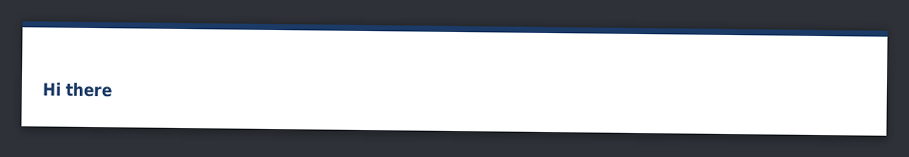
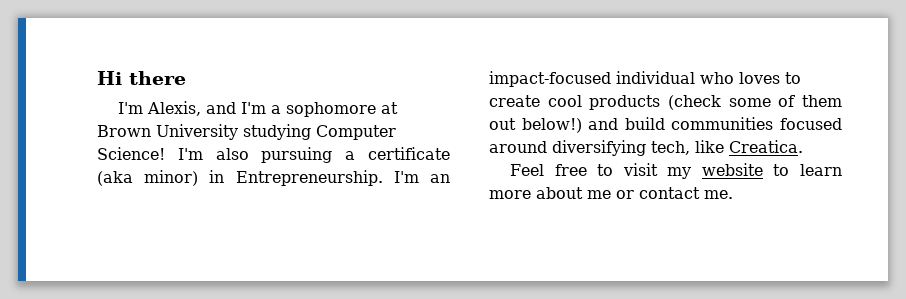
(112, 90) none -> [118,101,399,117] [97,124,396,140] [97,147,451,163] [97,170,450,186] [489,71,801,87] [489,95,842,110] [489,117,842,133] [489,140,803,156] [510,163,842,179] [489,187,733,199] // I'm Alexis, and I'm a sophomore at Brown University studying Computer Science! I'm also pursuing a certificate (aka minor) in Entrepreneurship. I'm an impact-focused individual who loves to create cool products (check some of them out below!) and build communities focused around diversifying tech, like Creatica. // Feel free to visit my website to learn more about me or contact me.

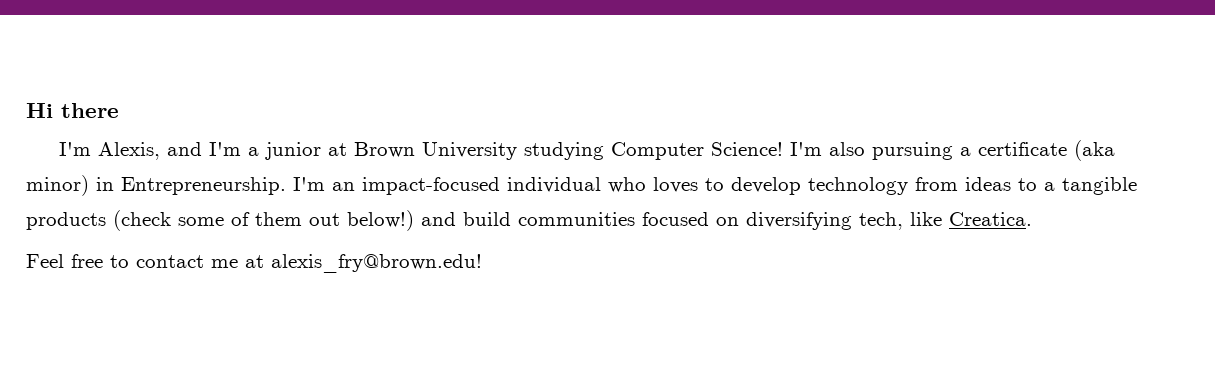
[286,102,377,117] sophomore -> [264,142,321,160] junior
[489,95,582,107] create cool -> [731,177,1137,195] develop technology from ideas to a tangible
[489,141,547,153] around -> [716,217,739,226] on
[622,163,842,179] [489,187,733,199] visit my website to learn more about me or contact me. -> [136,254,482,273] contact me at alexis_fry@brown.edu!

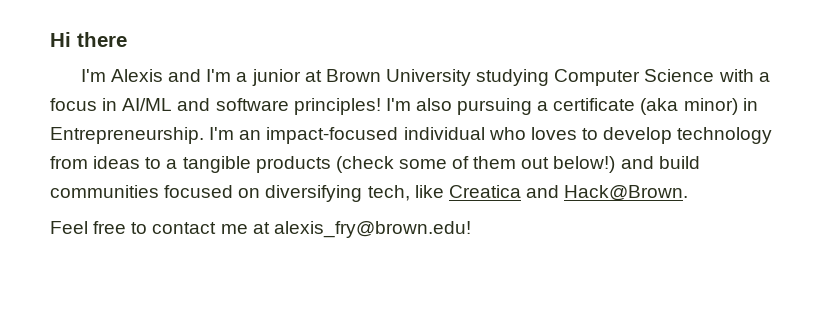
[97,142,160,160] Alexis, -> [111,69,164,82] Alexis
[710,142,783,156] Science! -> [644,69,770,82] [50,98,381,115] Science with a focus in AI/ML and software principles!
[949,212,1032,226] Creatica. -> [448,185,689,201] Creatica and Hack@Brown.

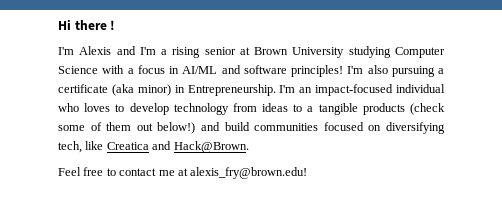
(127, 39) none -> [110,20,116,30] !
[251,69,301,86] junior -> [172,47,236,58] rising senior

